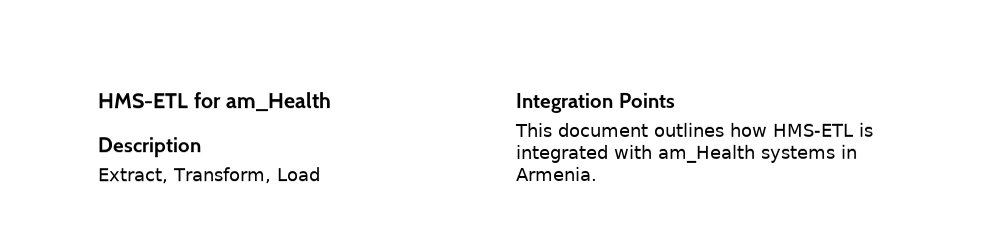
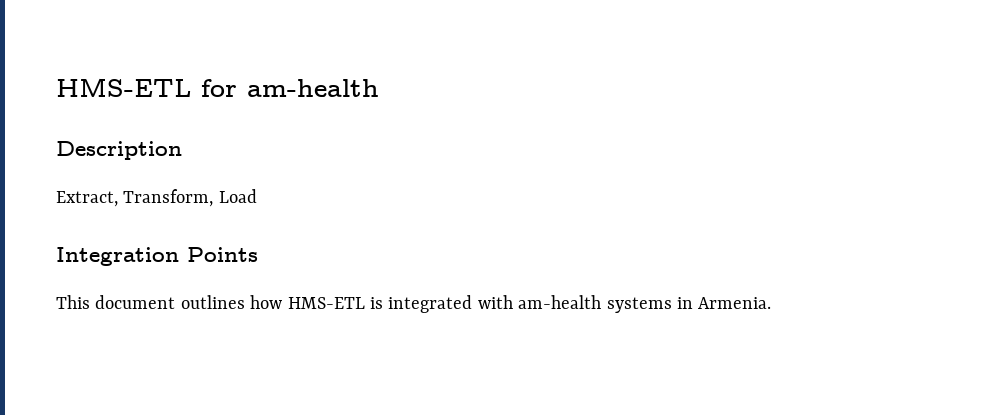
[224,92,331,112] am_Health -> [247,79,379,97] am-health
[658,144,756,163] am_Health -> [518,295,602,309] am-health

